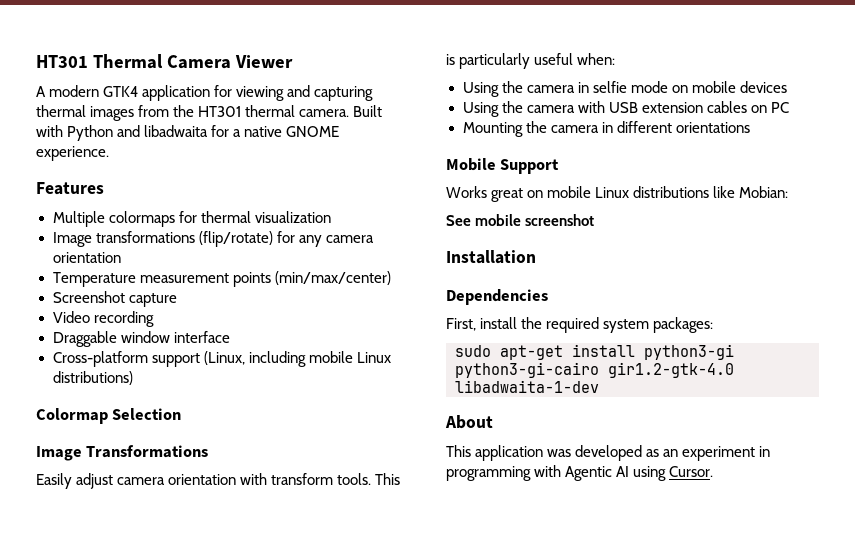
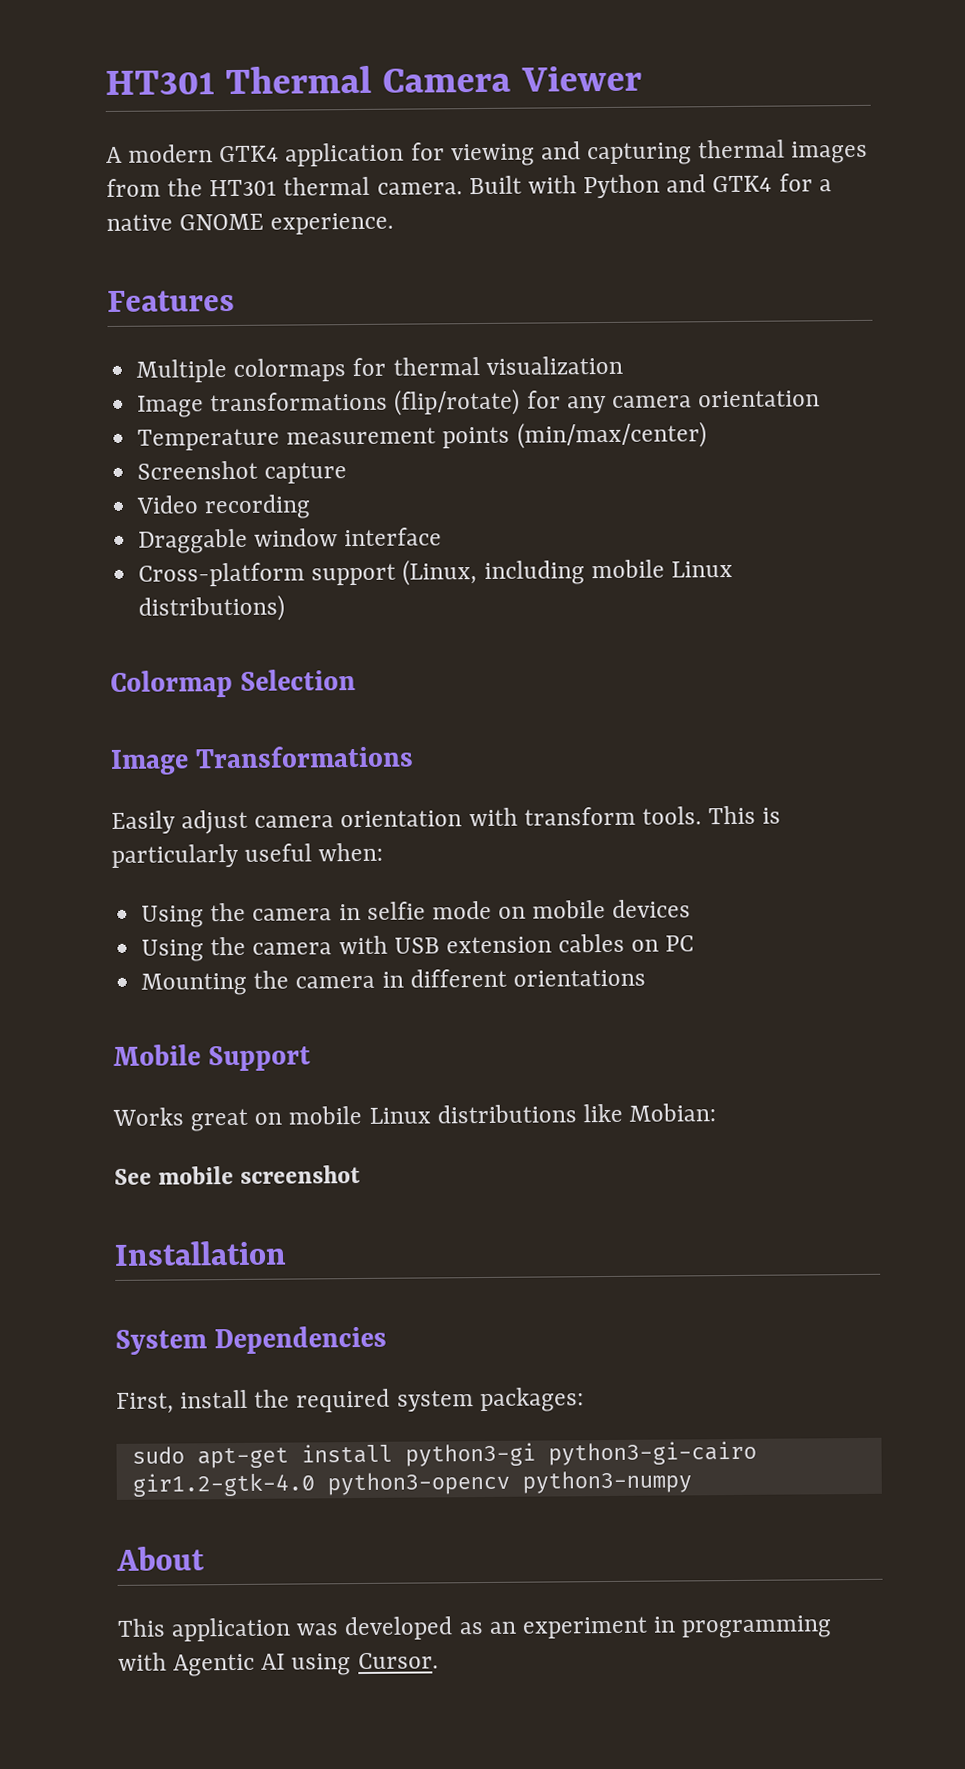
[144,125,209,137] libadwaita -> [712,175,773,193] GTK4
(536, 257) none -> [115,1329,207,1355] System
[455,380,599,393] libadwaita-1-dev -> [326,1470,692,1496] python3-opencv python3-numpy

